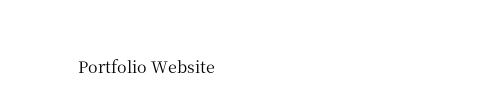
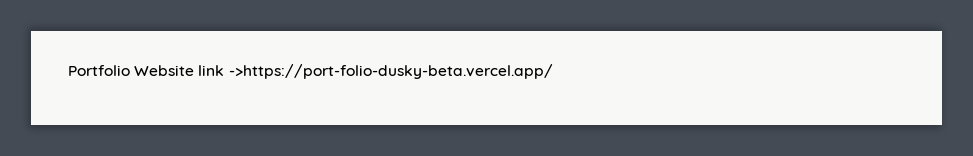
(216, 66) none -> [198,64,553,79] link ->https://port-folio-dusky-beta.vercel.app/

